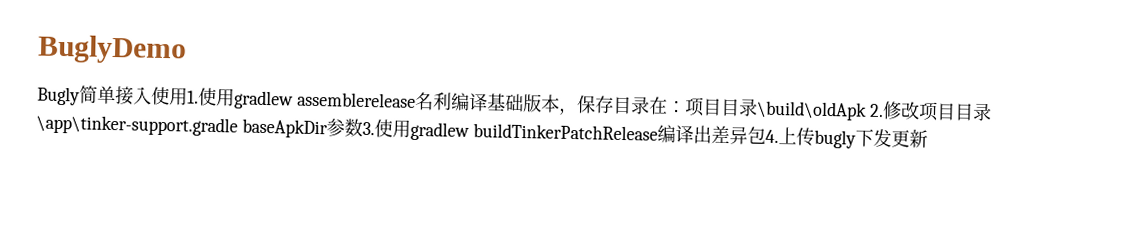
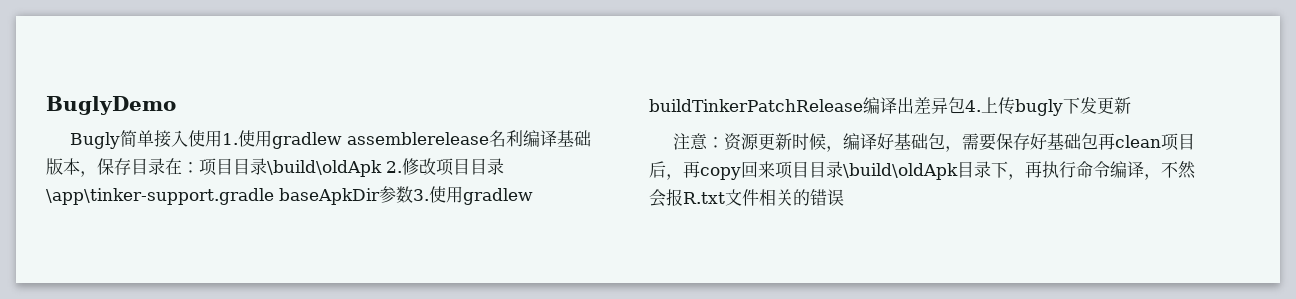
(928, 138) none -> [672,133,1195,152] [649,161,1196,180] [649,189,844,207] // 注意：资源更新时候，编译好基础包，需要保存好基础包再clean项目后，再copy回来项目目录\build\oldApk目录下，再执行命令编译，不然会报R.txt文件相关的错误

